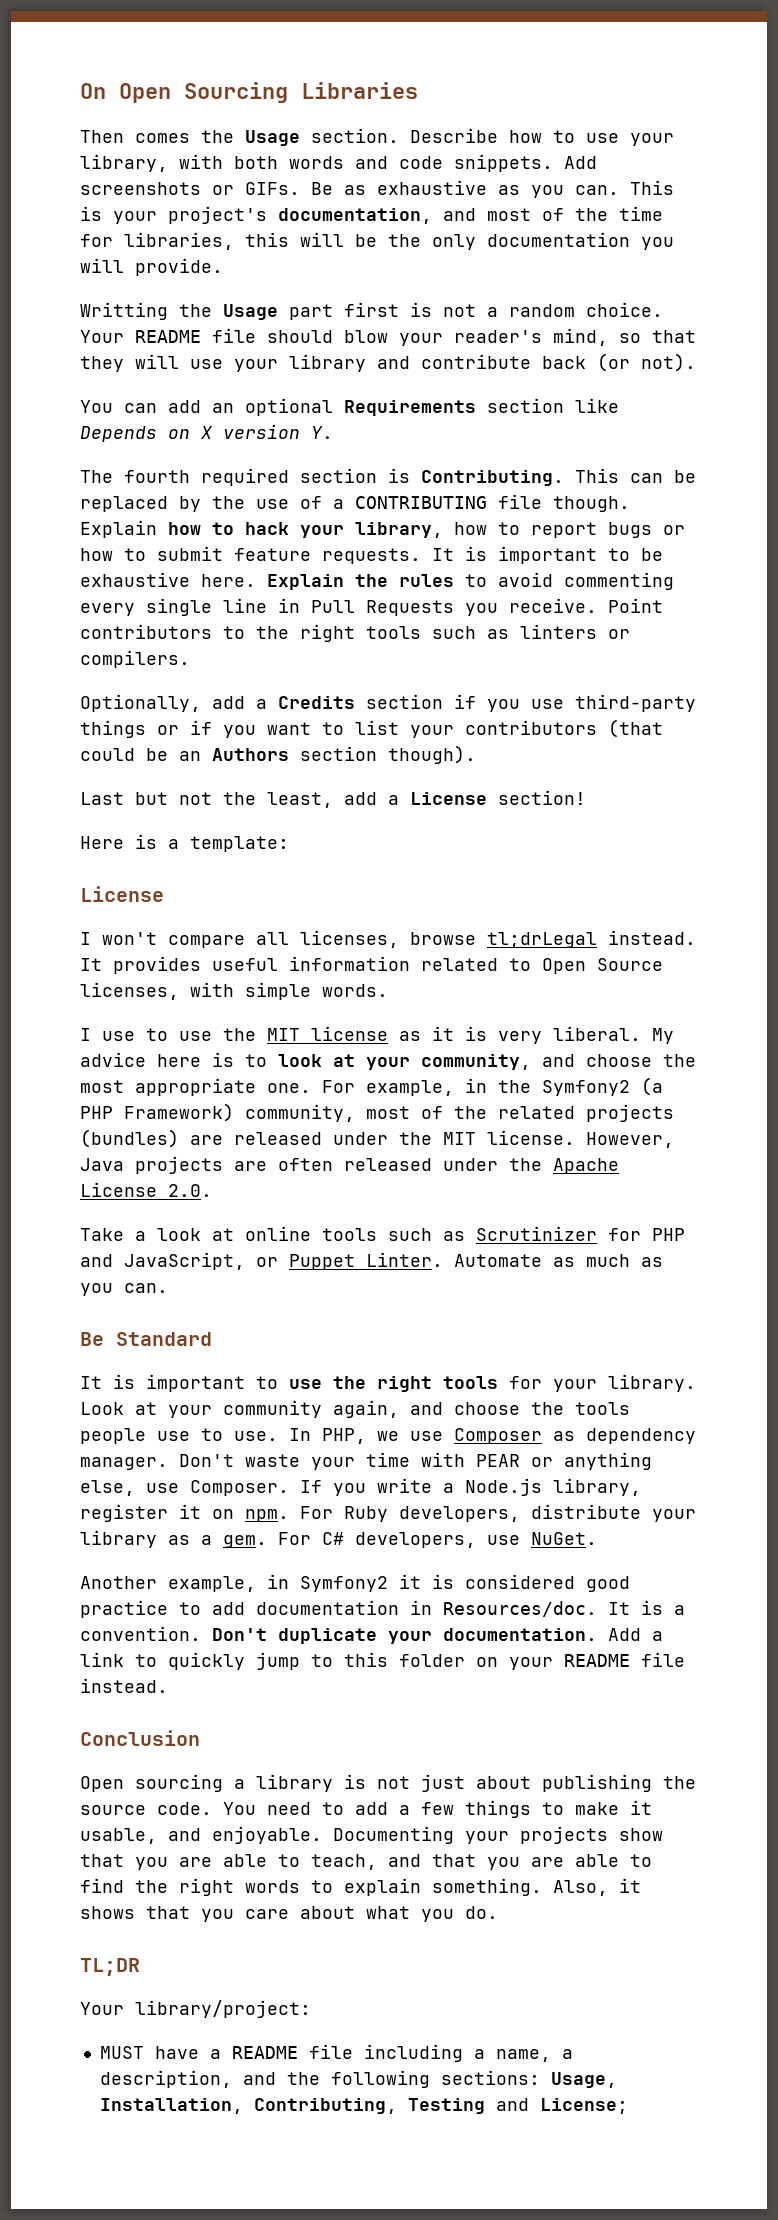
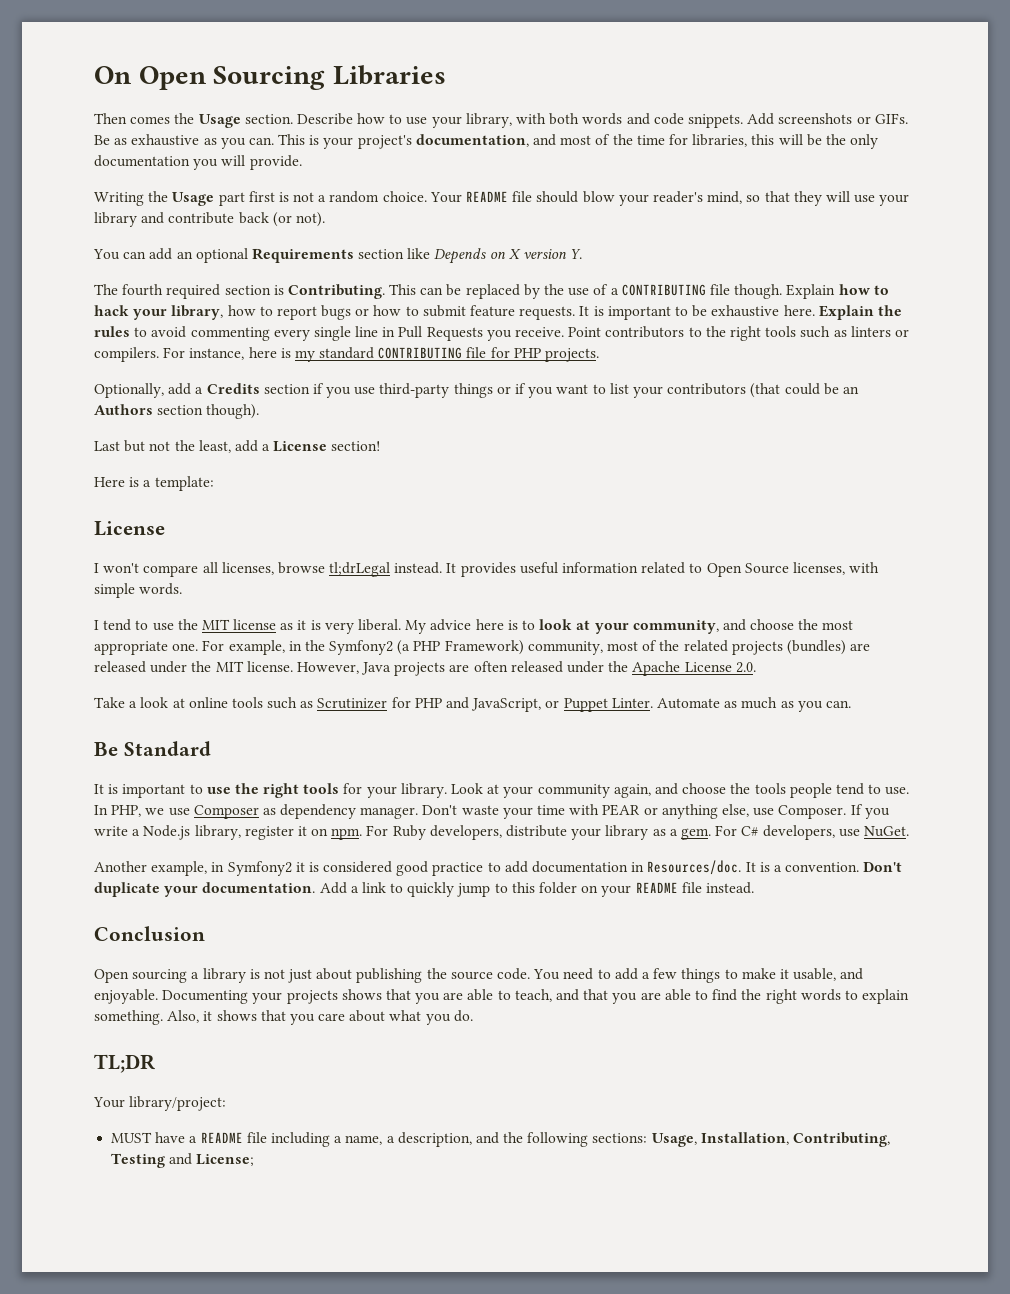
[80,302,168,320] Writting -> [94,192,144,206] Writing
(190, 659) none -> [163,347,600,362] For instance, here is my standard CONTRIBUTING file for PHP projects.
[102,1031,135,1041] use -> [103,619,132,631] tend
[157,1431,190,1441] use -> [835,783,864,795] tend
[619,1828,663,1841] show -> [341,989,382,1000] shows

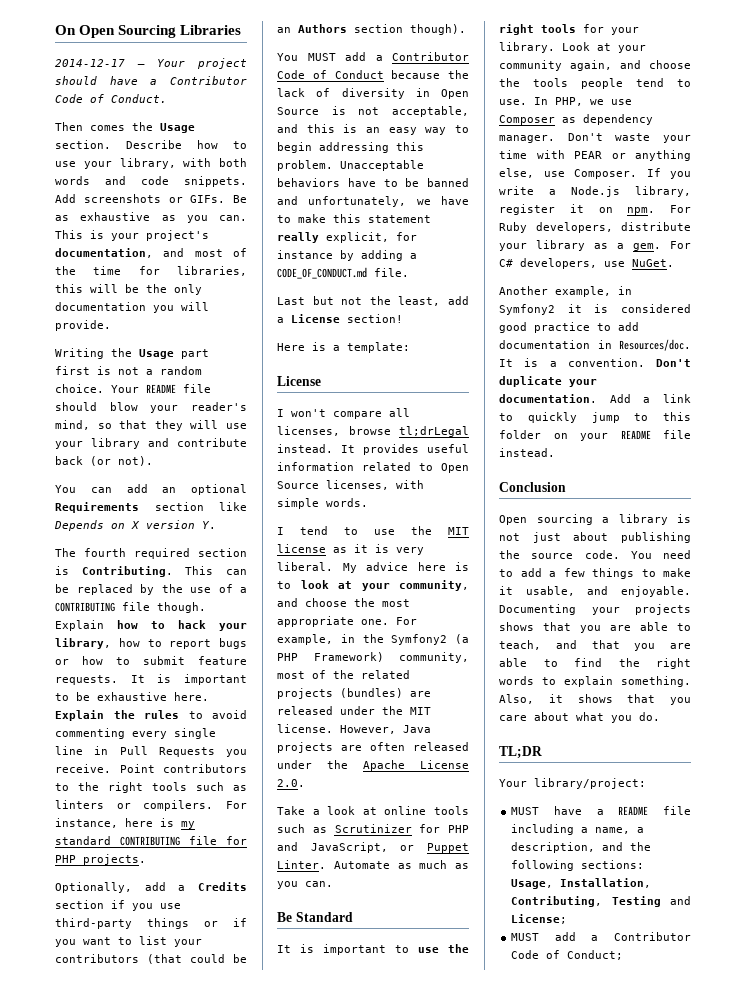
(446, 75) none -> [55,58,247,69] [55,76,247,85] [55,94,167,103] // 2014-12-17 — Your project should have a Contributor Code of Conduct.
(260, 411) none -> [277,52,469,61] [277,70,469,79] [277,88,469,99] [277,106,469,117] [277,124,469,135] [277,142,424,153] [277,160,424,171] [277,178,469,187] [277,196,469,207] [277,214,431,223] [277,232,417,243] [277,250,417,261] [277,267,409,279] // You MUST add a Contributor Code of Conduct because the lack of diversity in Open Source is not acceptable, and this is an easy way to begin addressing this problem. Unacceptable behaviors have to be banned and unfortunately, we have to make this statement really explicit, for instance by adding a CODE_OF_CONDUCT.md file.
(255, 1160) none -> [511,932,691,941] [511,950,624,960] // MUST add a Contributor Code of Conduct;

